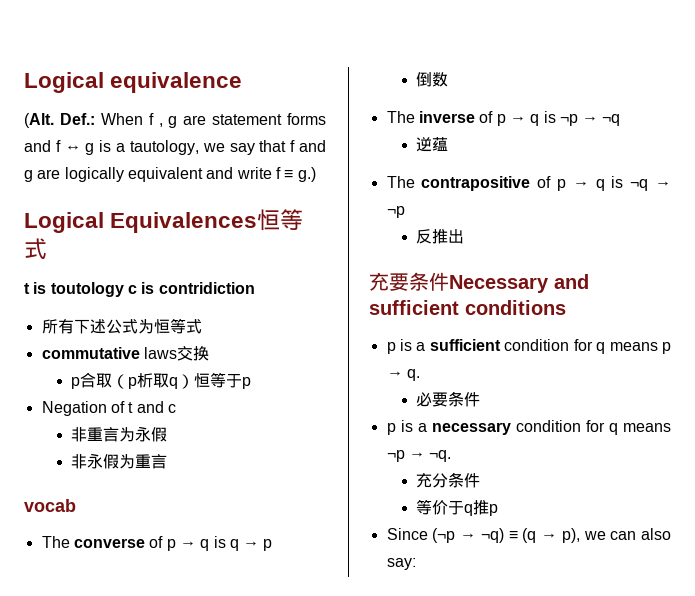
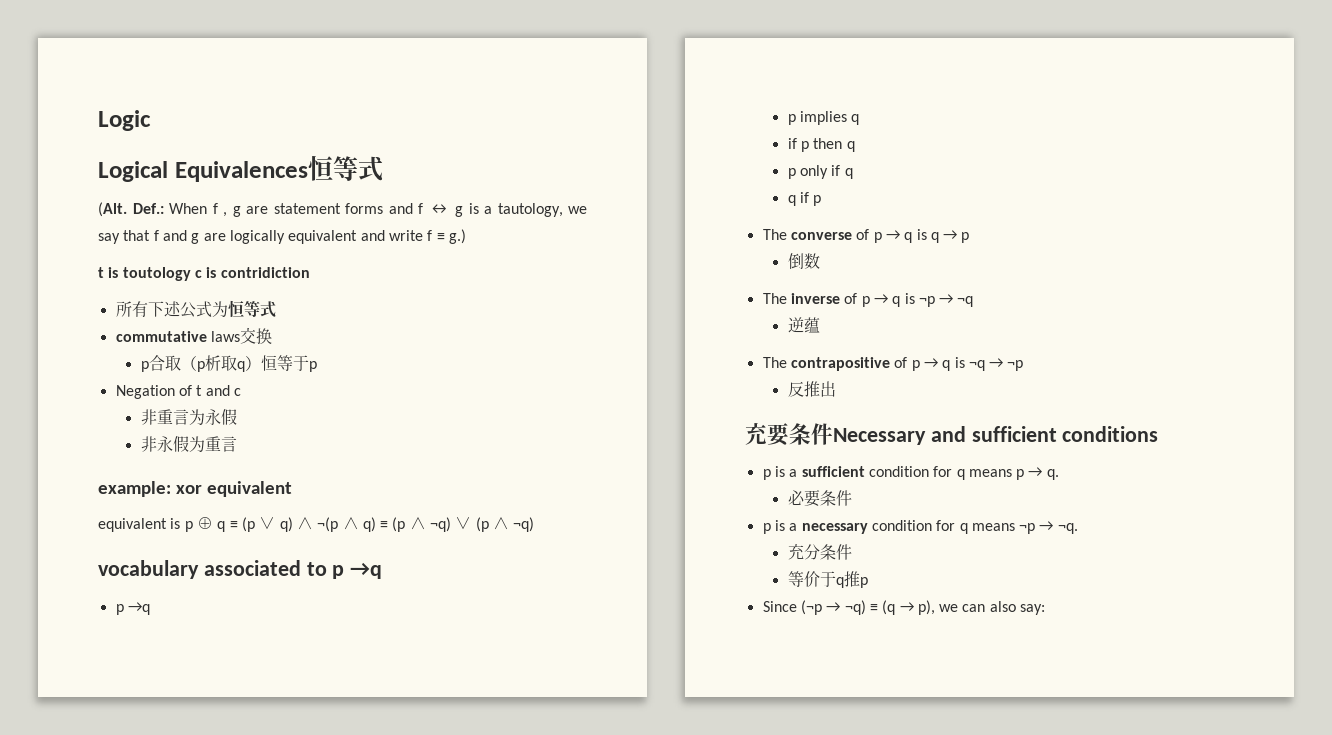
[24,72,243,93] Logical equivalence -> [98,110,151,131] [98,155,383,182] Logic // Logical Equivalences恒等式
[24,209,304,233] [24,238,47,260] // Logical Equivalences恒等式 -> (466, 236) none
[24,499,76,512] vocab -> [98,481,292,497] [98,517,535,532] [98,560,383,579] [115,602,150,615] [787,111,860,125] [787,138,855,152] [787,165,853,179] [787,192,822,206] example: xor equivalent // equivalent is p ⊕ q ≡ (p ∨ q) ∧ ¬(p ∧ q) ≡ (p ∧ ¬q) ∨ (p ∧ ¬q) // vocabulary associated to p →q // p →q // p implies q // if p then q // p only if q // q if p

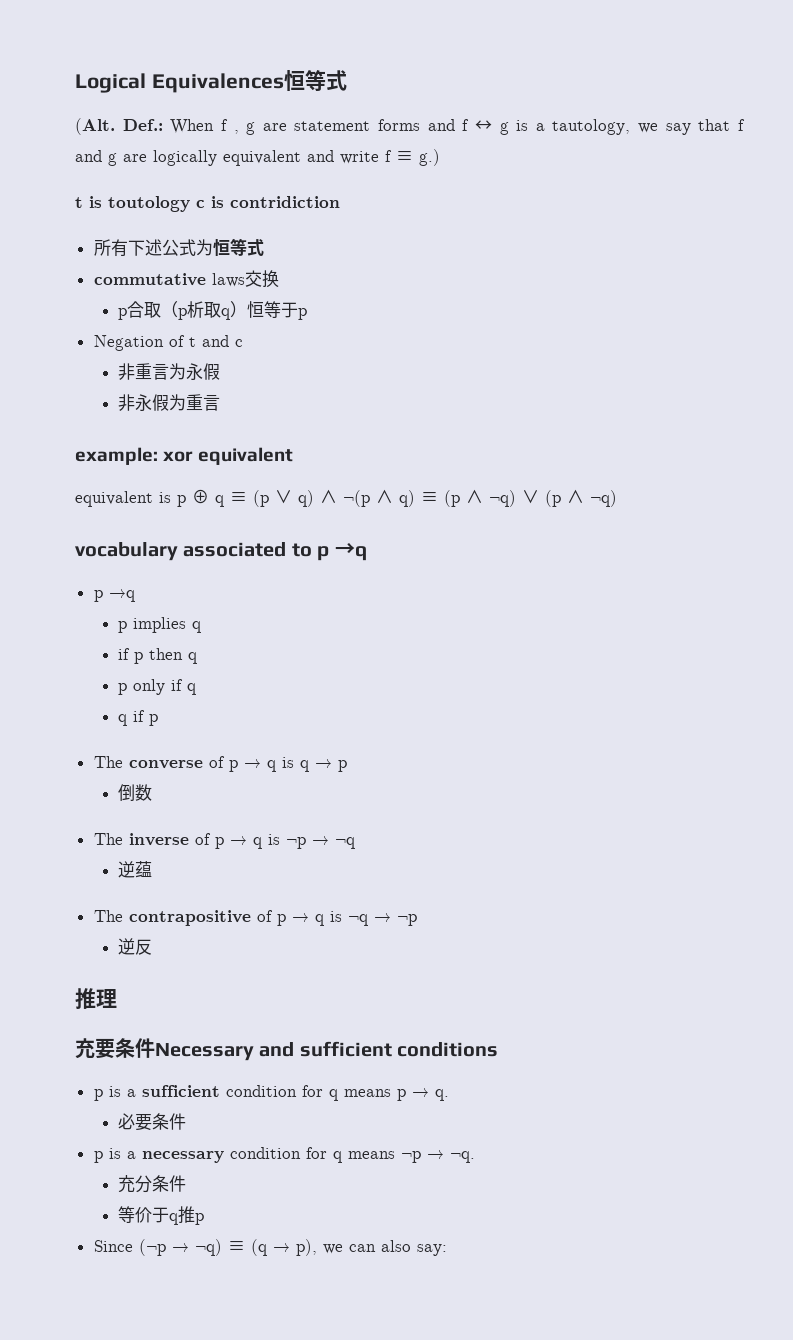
[98,110,151,131] Logic // -> (75, 83) none
(1024, 365) none -> [117,938,135,955] 逆
[803,381,836,397] 推出 -> [75,988,117,1009] // 推理

